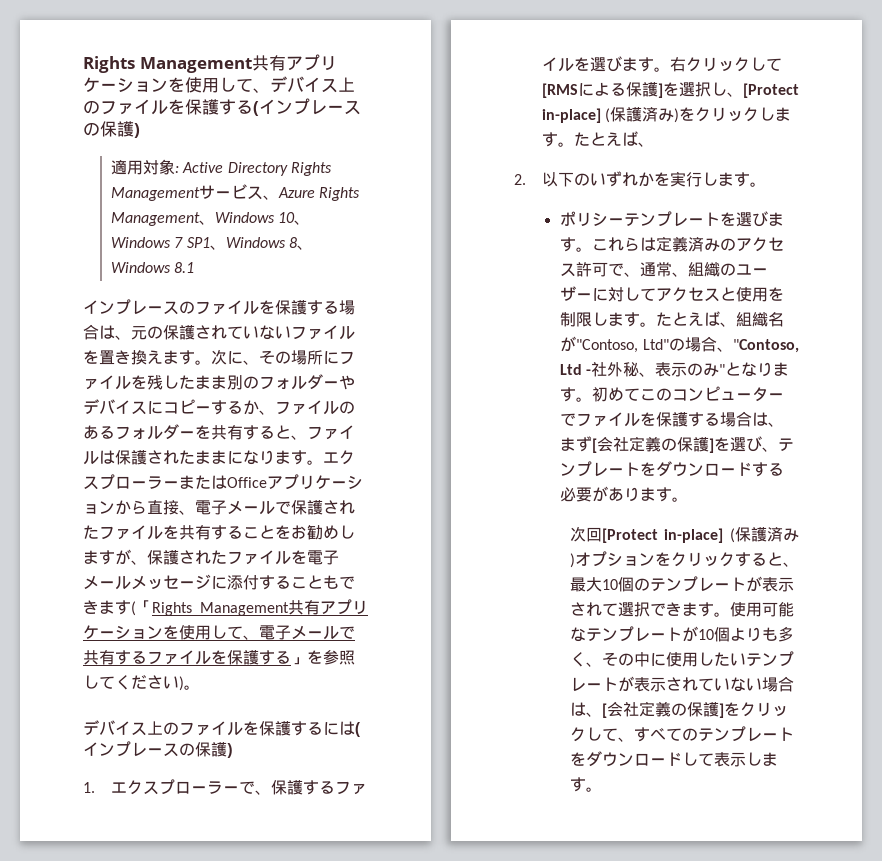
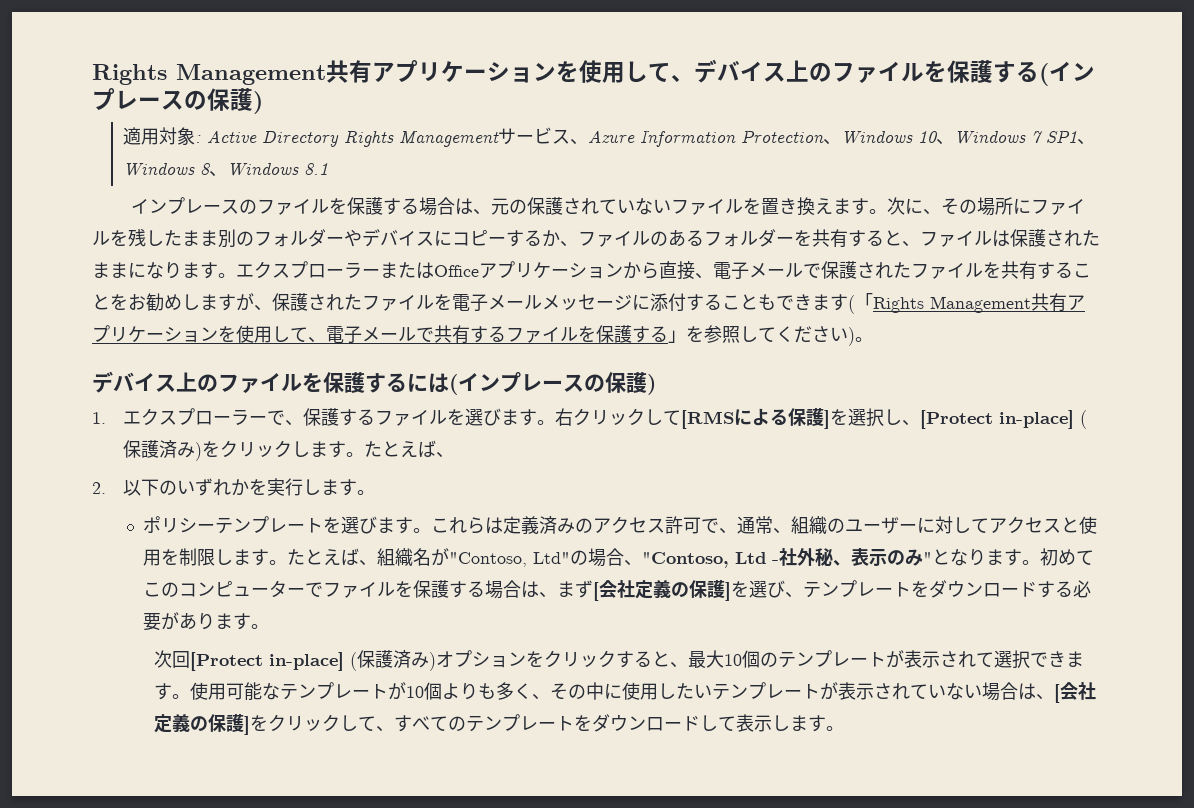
[319,187,361,201] [110,212,200,226] Rights Management -> [640,130,825,147] Information Protection

